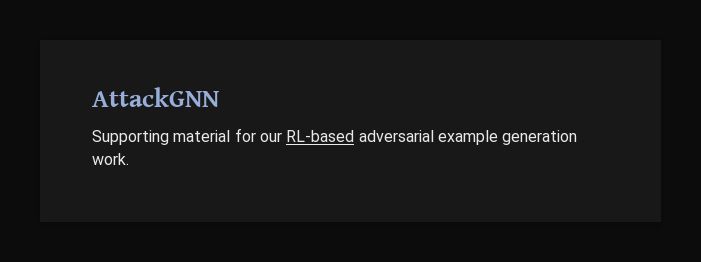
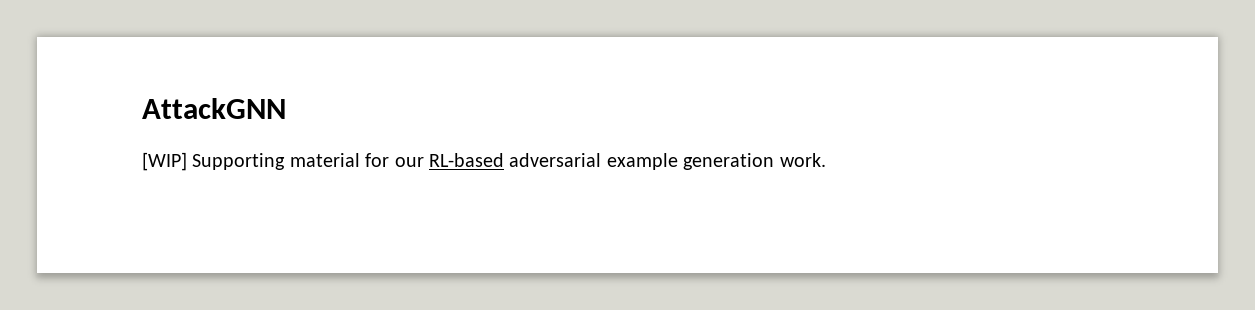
(219, 97) none -> [142,152,187,171] [WIP]

